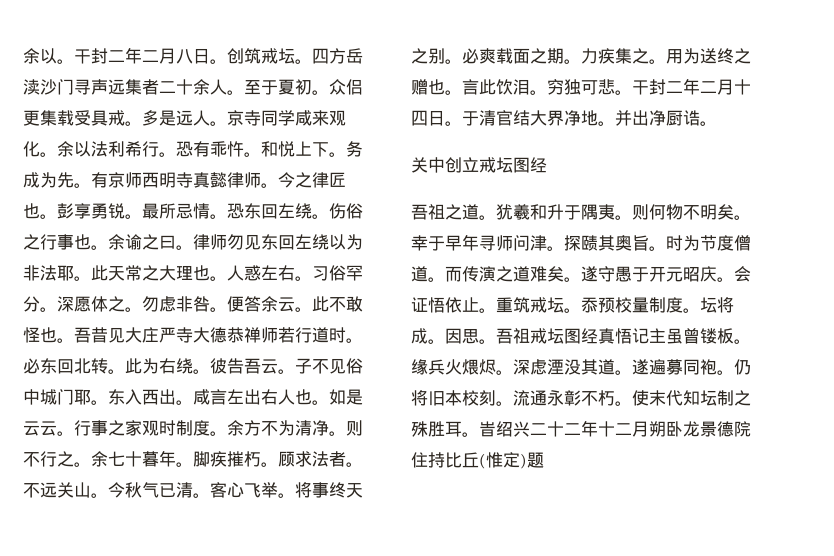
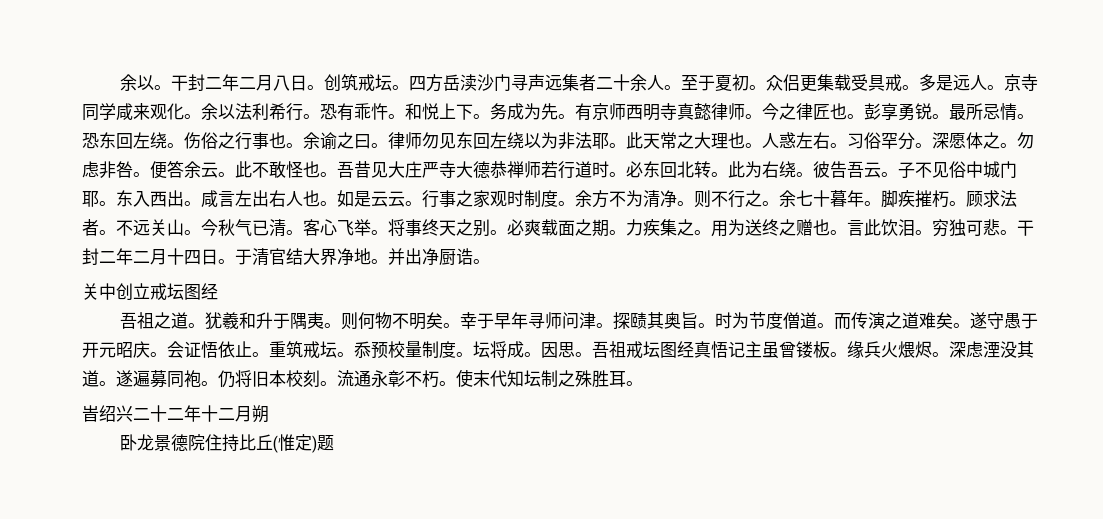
(479, 434) none -> (643, 383) //
(666, 429) none -> (269, 414) //

